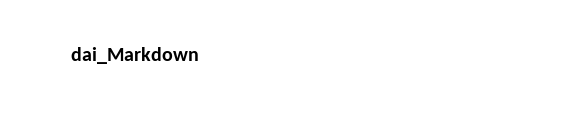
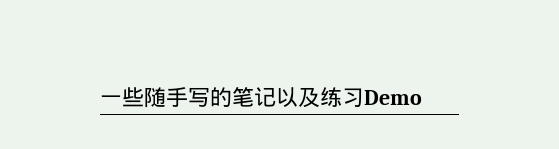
[71,47,199,64] dai_Markdown -> [100,87,422,108] 一些随手写的笔记以及练习Demo

